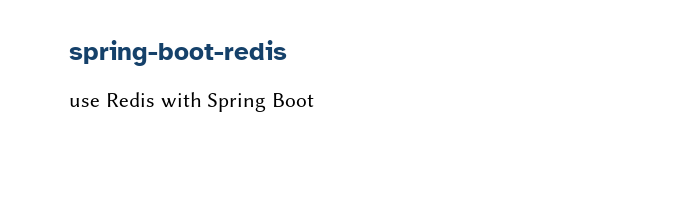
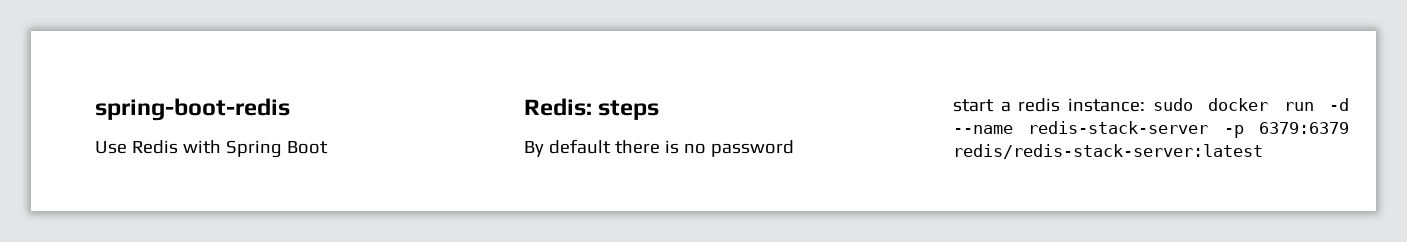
[69,98,100,107] use -> [95,141,127,154] Use
(315, 100) none -> [524,98,660,120] [524,139,794,157] [953,98,1349,112] [953,121,1349,138] [953,144,1263,159] // Redis: steps // By default there is no password // start a redis instance: sudo docker run -d --name redis-stack-server -p 6379:6379 redis/redis-stack-server:latest

